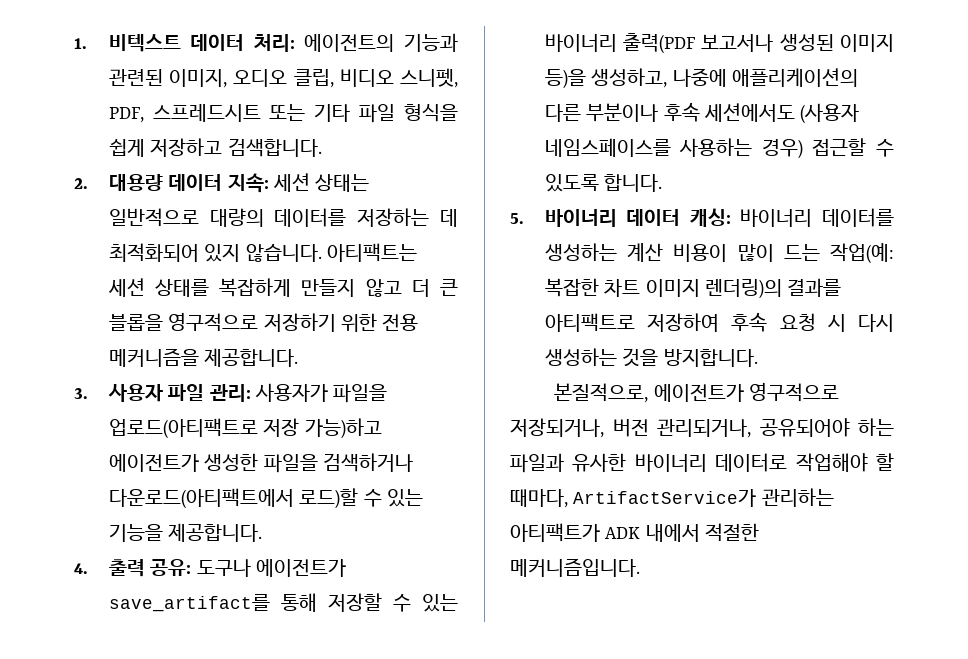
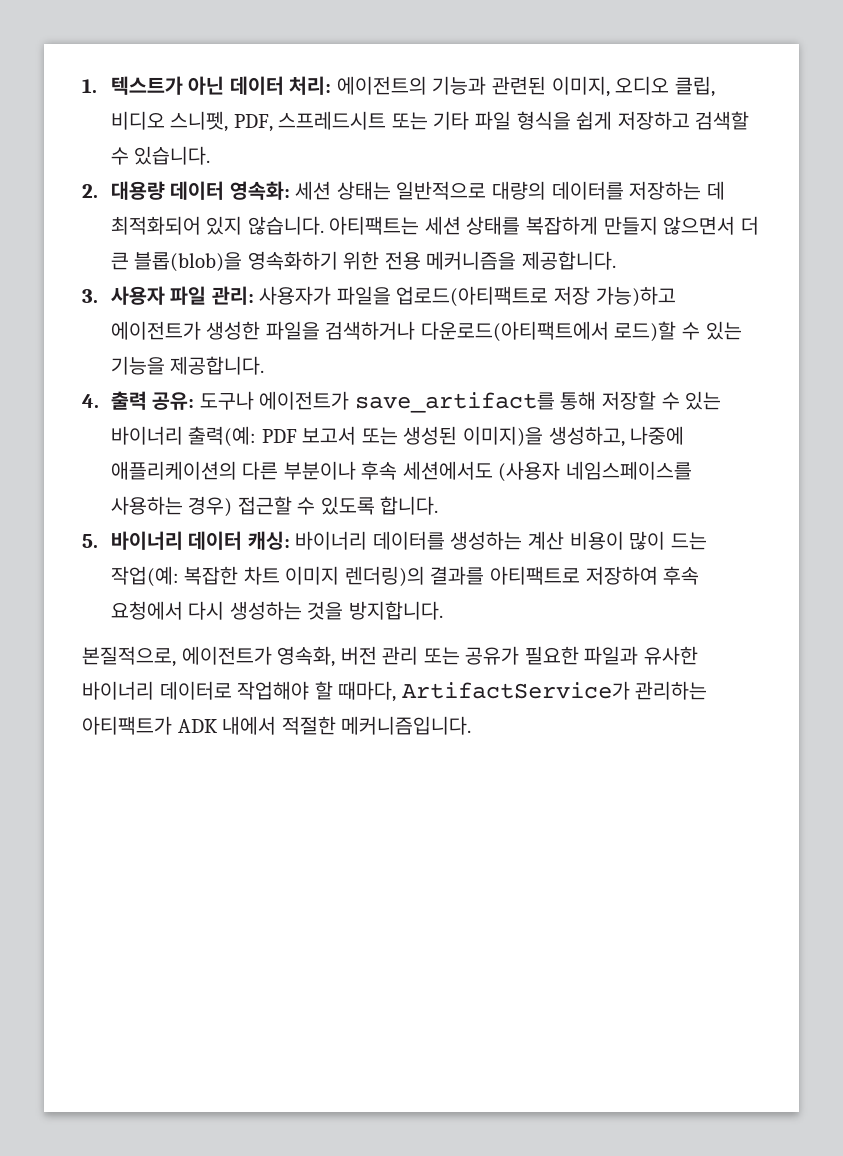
[108,34,181,52] 비텍스트 -> [110,76,225,95] 텍스트가 아닌
[227,138,322,157] 검색합니다. -> [695,111,750,130] [110,146,211,165] 검색할 수 있습니다.
[227,173,269,193] 지속: -> [229,181,290,200] 영속화:
[365,279,402,297] 않고 -> [663,216,736,235] 않으면서
[108,312,336,332] 블롭을 영구적으로 저장하기 -> [134,251,338,272] 블롭(blob)을 영속화하기
[623,33,894,54] [544,69,586,89] 출력(PDF 보고서나 생성된 이미지 등)을 -> [188,426,544,447] 출력(예: PDF 보고서 또는 생성된 이미지)을
[779,313,846,332] 요청 시 -> [110,601,183,620] 요청에서
[748,382,839,402] [510,418,894,438] 영구적으로 저장되거나, 버전 관리되거나, 공유되어야 하는 -> [277,646,579,667] 영속화, 버전 관리 또는 공유가 필요한

